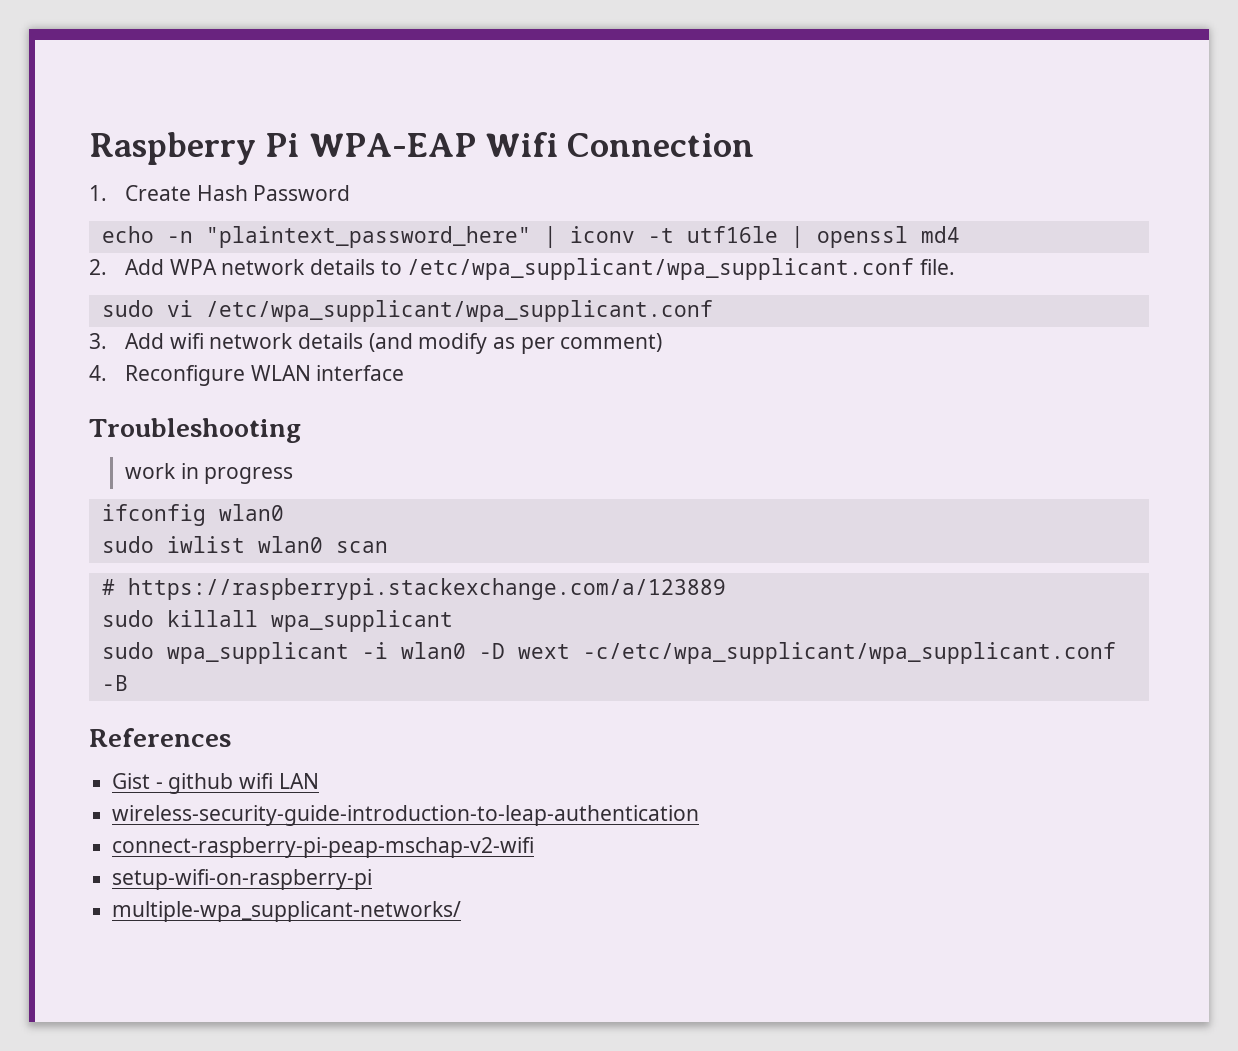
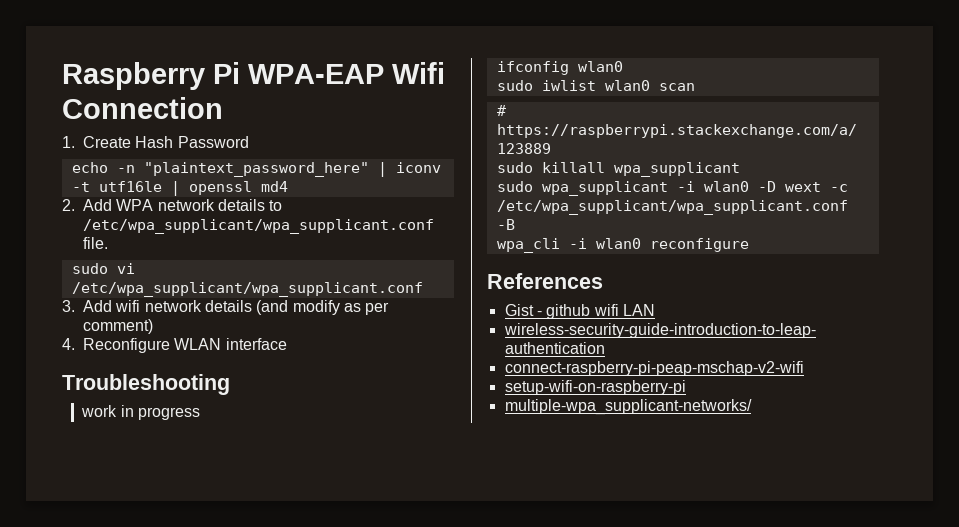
[582,642,1116,664] -c/etc/wpa_supplicant/wpa_supplicant.conf -> [829,184,848,192] [496,200,848,215] -c /etc/wpa_supplicant/wpa_supplicant.conf
(128, 683) none -> [496,238,749,253] // wpa_cli -i wlan0 reconfigure

